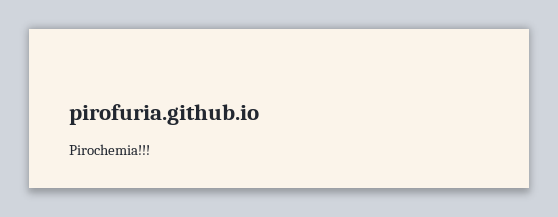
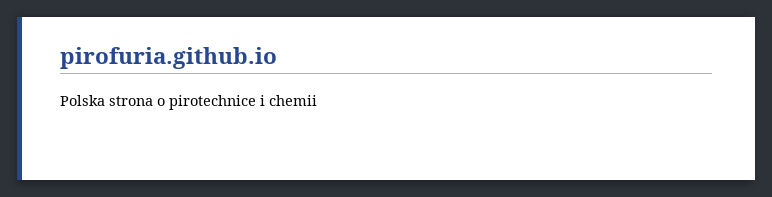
[69,144,150,155] Pirochemia!!! -> [60,95,317,110] Polska strona o pirotechnice i chemii

